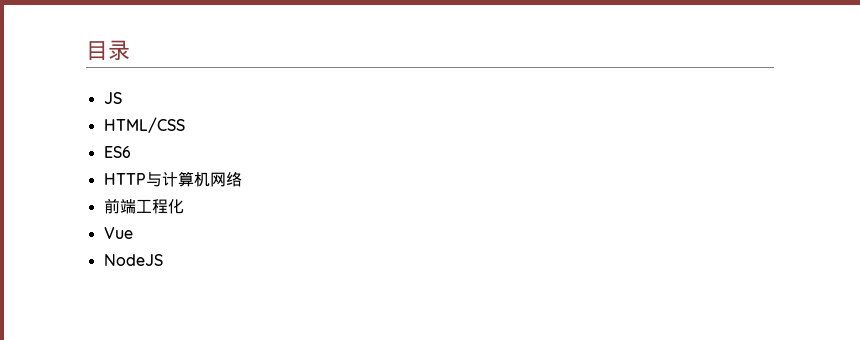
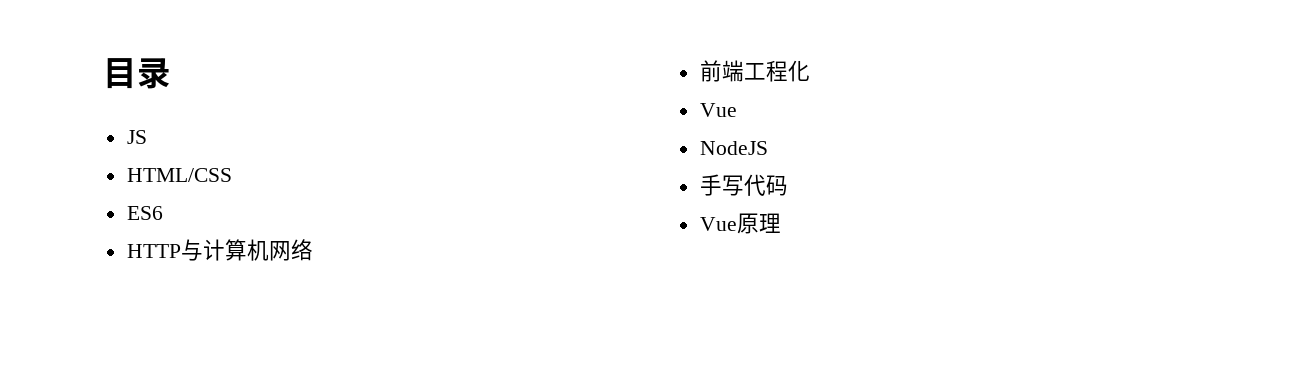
(163, 260) none -> [699,174,788,196] [699,213,781,234] // 手写代码 // Vue原理

